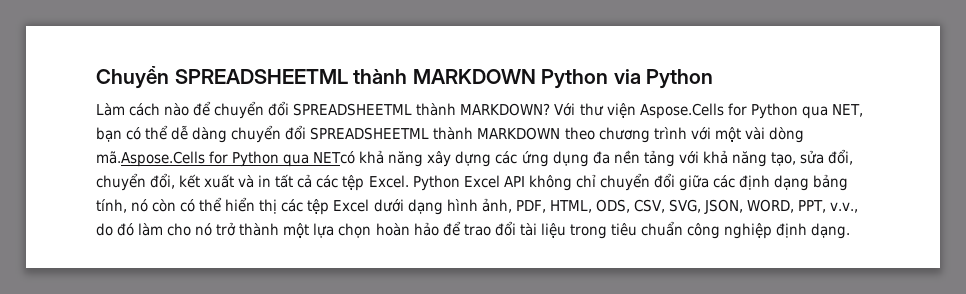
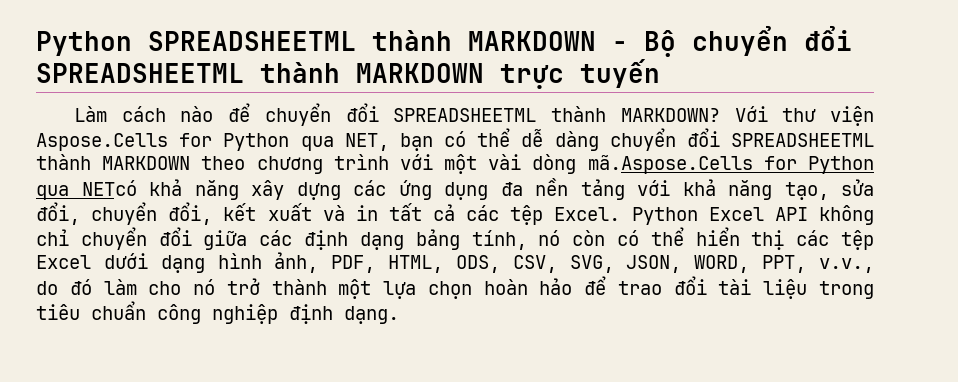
[96,66,714,89] Chuyển SPREADSHEETML thành MARKDOWN Python via Python -> [36,25,852,57] [36,59,660,89] Python SPREADSHEETML thành MARKDOWN - Bộ chuyển đổi SPREADSHEETML thành MARKDOWN trực tuyến

